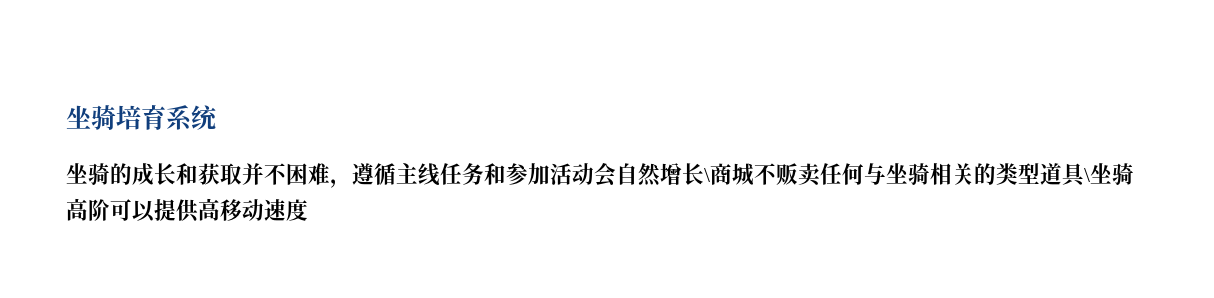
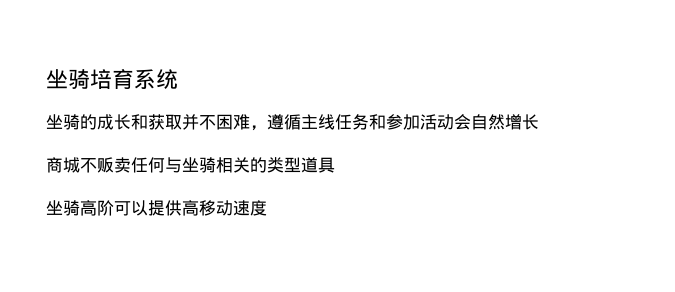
[704,168,710,182] \ -> (539, 122) //
[1084,168,1090,182] \ -> (335, 165) //

